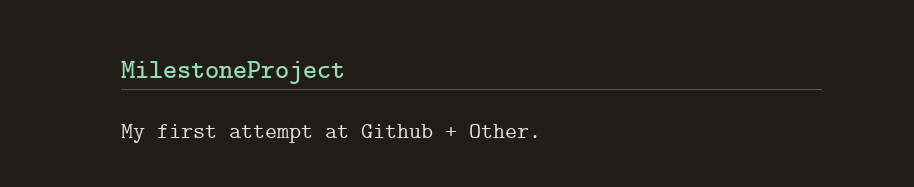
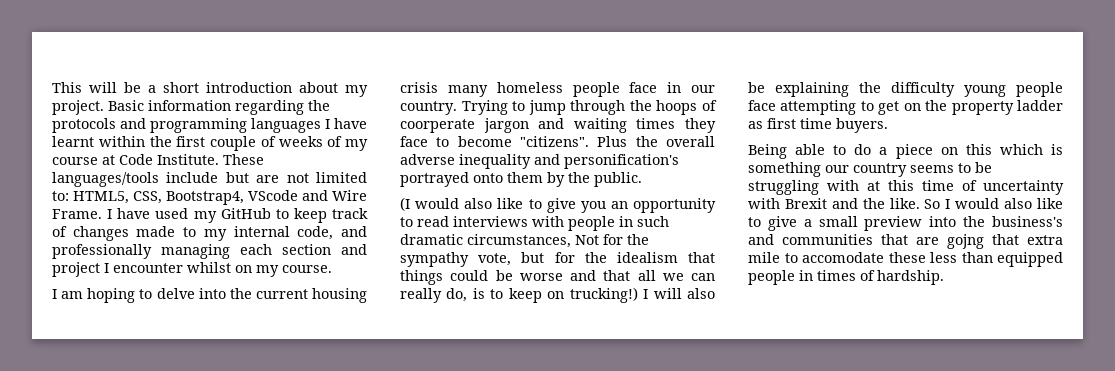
[121,61,345,84] [121,124,541,143] MilestoneProject // My first attempt at Github + Other. -> [52,82,368,97] [52,100,330,115] [52,118,367,133] [52,136,368,151] [52,154,264,165] [52,172,367,187] [52,190,367,205] [52,208,368,223] [52,226,368,241] [52,244,367,259] [52,262,332,277] [52,288,367,303] [400,82,715,97] [400,100,717,115] [400,118,716,133] [400,136,715,147] [400,154,679,169] [400,172,642,187] [400,197,716,213] [400,216,669,231] [400,234,649,248] [400,252,715,267] [400,270,715,285] [400,287,715,303] [748,82,1063,97] [748,100,1063,115] [748,118,888,133] [748,144,1063,159] [748,162,992,177] [748,180,1064,195] [748,198,1063,209] [748,216,1063,231] [748,234,1063,249] [748,252,1063,267] [748,270,944,285] This will be a short introduction about my project. Basic information regarding the protocols and programming languages I have learnt within the first couple of weeks of my course at Code Institute. These languages/tools include but are not limited to: HTML5, CSS, Bootstrap4, VScode and Wire Frame. I have used my GitHub to keep track of changes made to my internal code, and professionally managing each section and project I encounter whilst on my course. // I am hoping to delve into the current housing crisis many homeless people face in our country. Trying to jump through the hoops of coorperate jargon and waiting times they face to become "citizens". Plus the overall adverse inequality and personification's portrayed onto them by the public. // (I would also like to give you an opportunity to read interviews with people in such dramatic circumstances, Not for the sympathy vote, but for the idealism that things could be worse and that all we can really do, is to keep on trucking!) I will also be explaining the difficulty young people face attempting to get on the property ladder as first time buyers. // Being able to do a piece on this which is something our country seems to be struggling with at this time of uncertainty with Brexit and the like. So I would also like to give a small preview into the business's and communities that are gojng that extra mile to accomodate these less than equipped people in times of hardship.

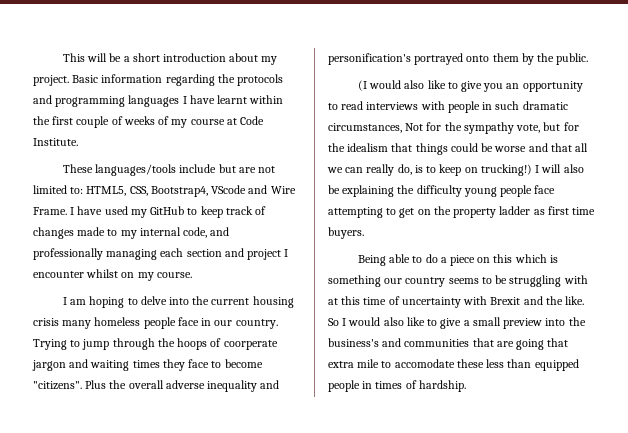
(219, 159) none -> (78, 142) //
[947,234,984,249] gojng -> [516,339,545,350] going

